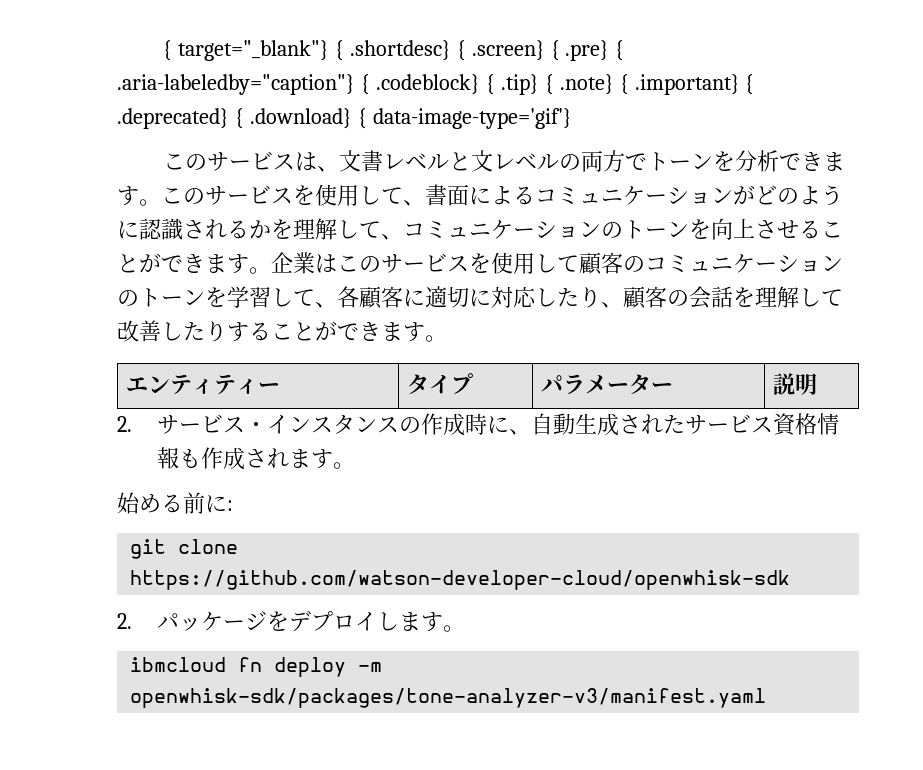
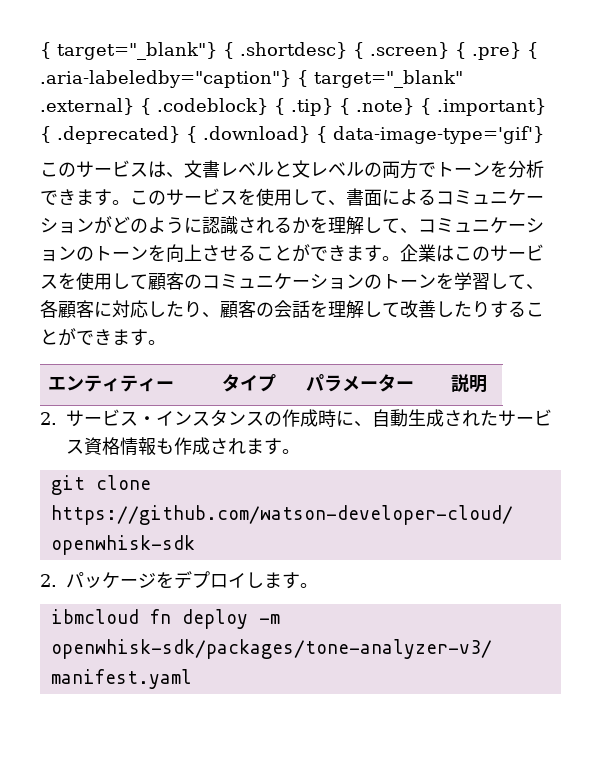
(370, 84) none -> [314,70,463,88] [40,98,151,115] target="_blank" .external} {
[425,286,491,308] 適切に -> (112, 309) none
[117,492,233,514] // 始める前に: -> (300, 451) none

